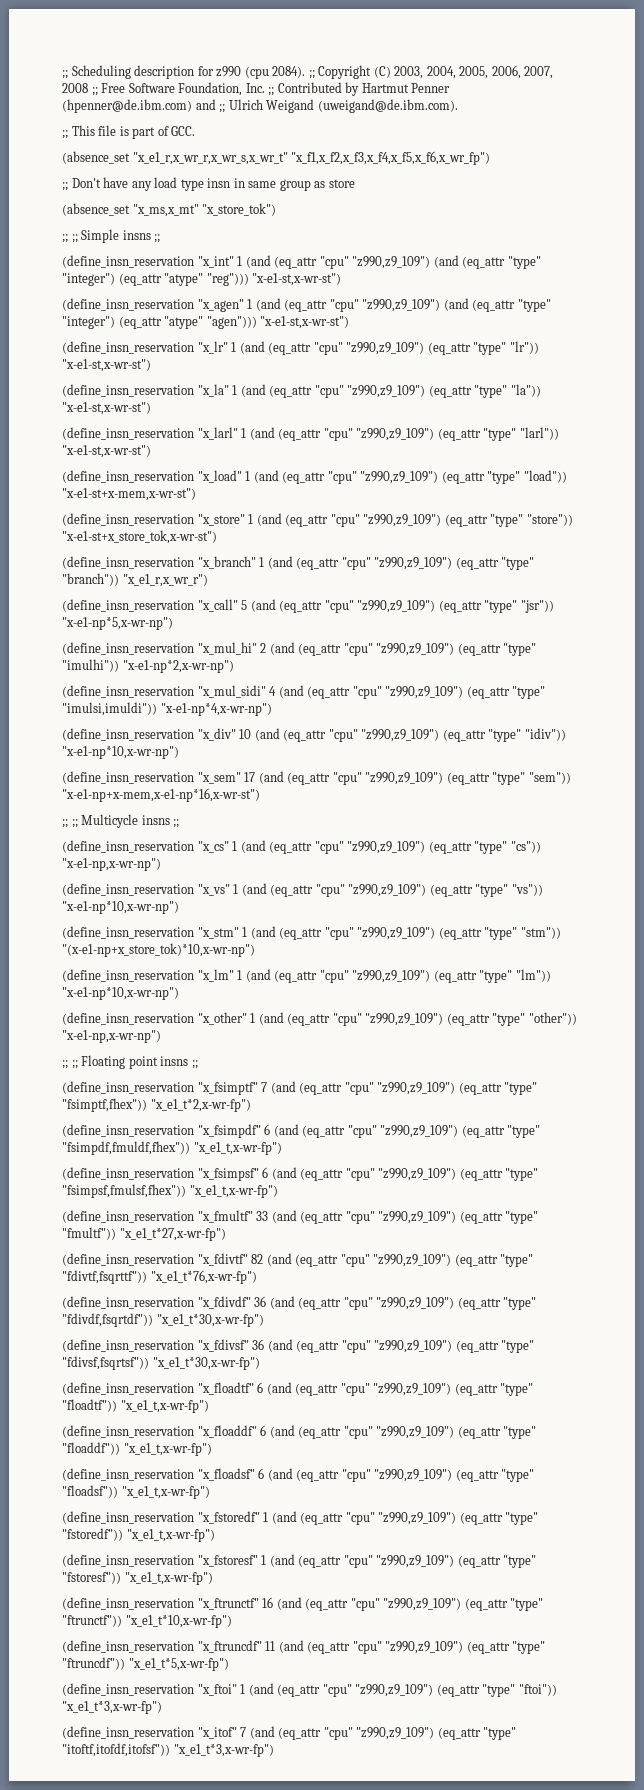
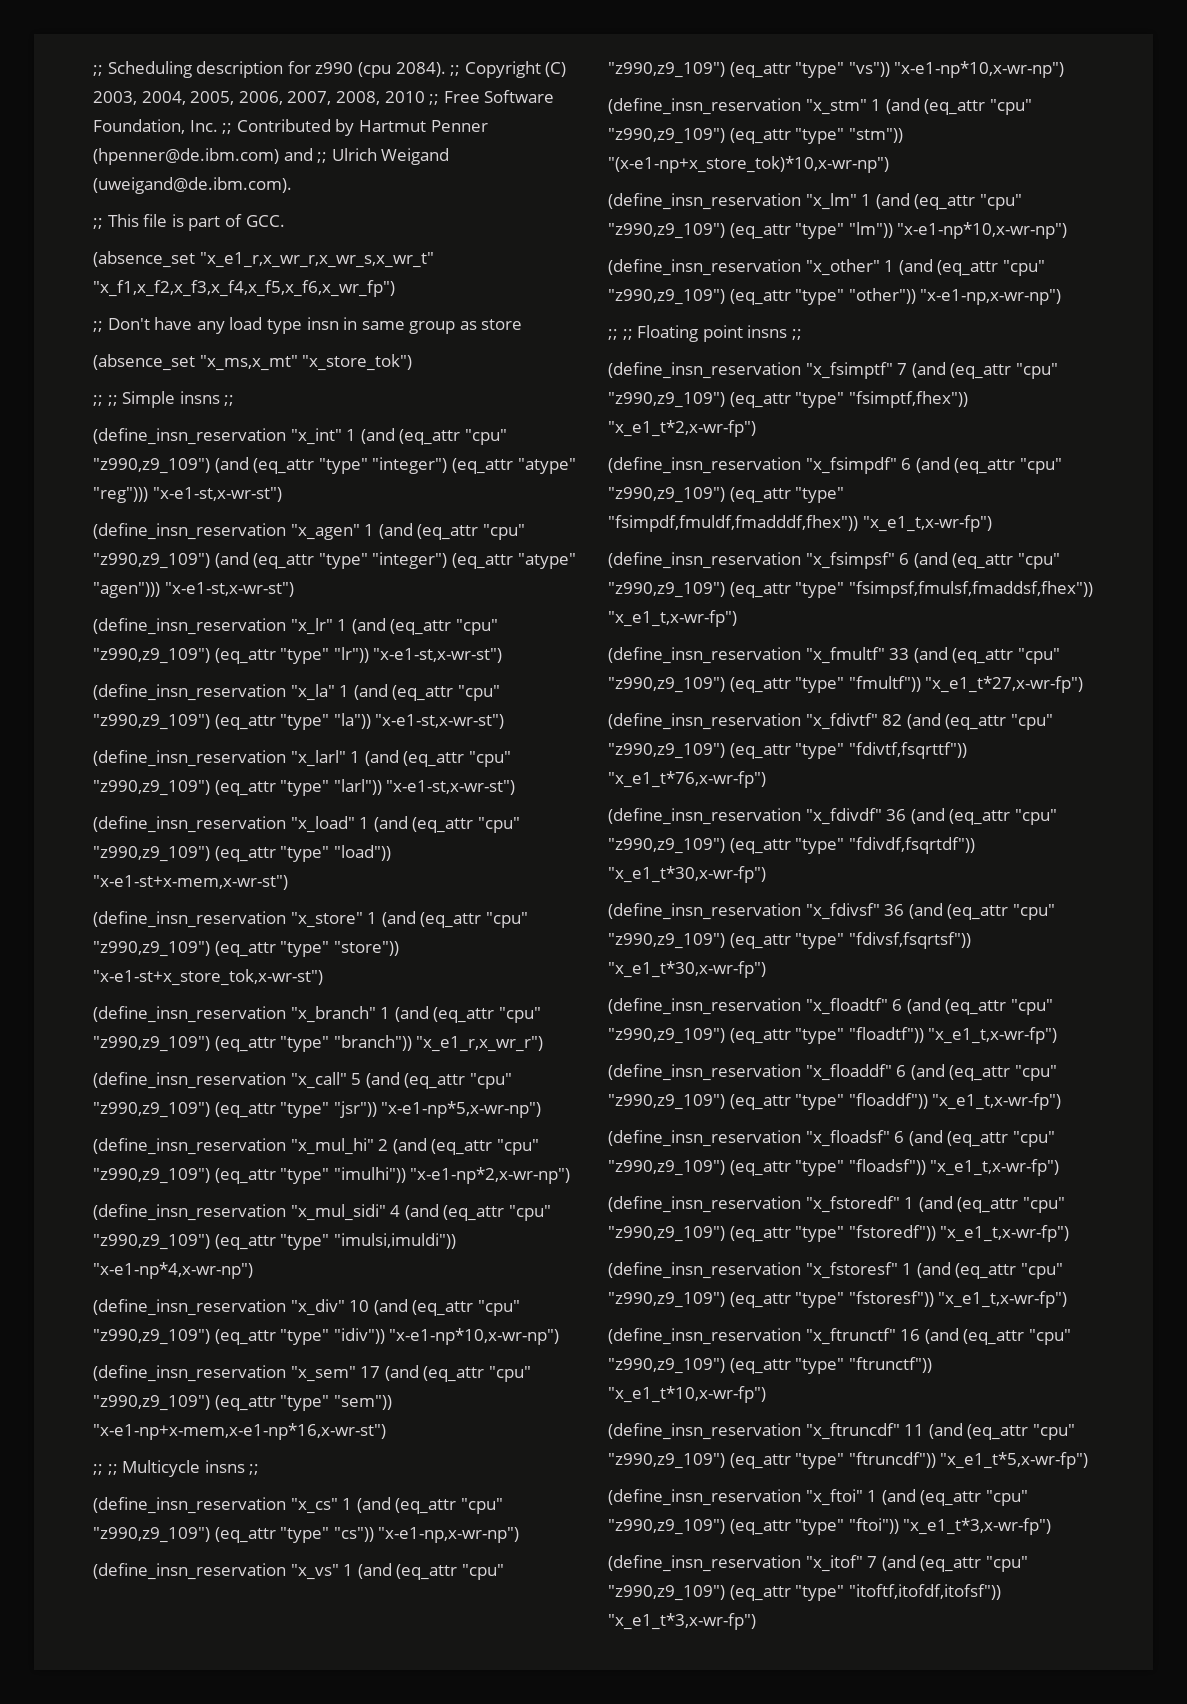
[62,83,88,93] 2008 -> [335,91,425,105] 2008, 2010
[62,1141,190,1155] "fsimpdf,fmuldf,fhex")) -> [608,515,858,532] "fsimpdf,fmuldf,fmadddf,fhex"))
[62,1184,186,1198] "fsimpsf,fmulsf,fhex")) -> [848,581,1093,598] "fsimpsf,fmulsf,fmaddsf,fhex"))

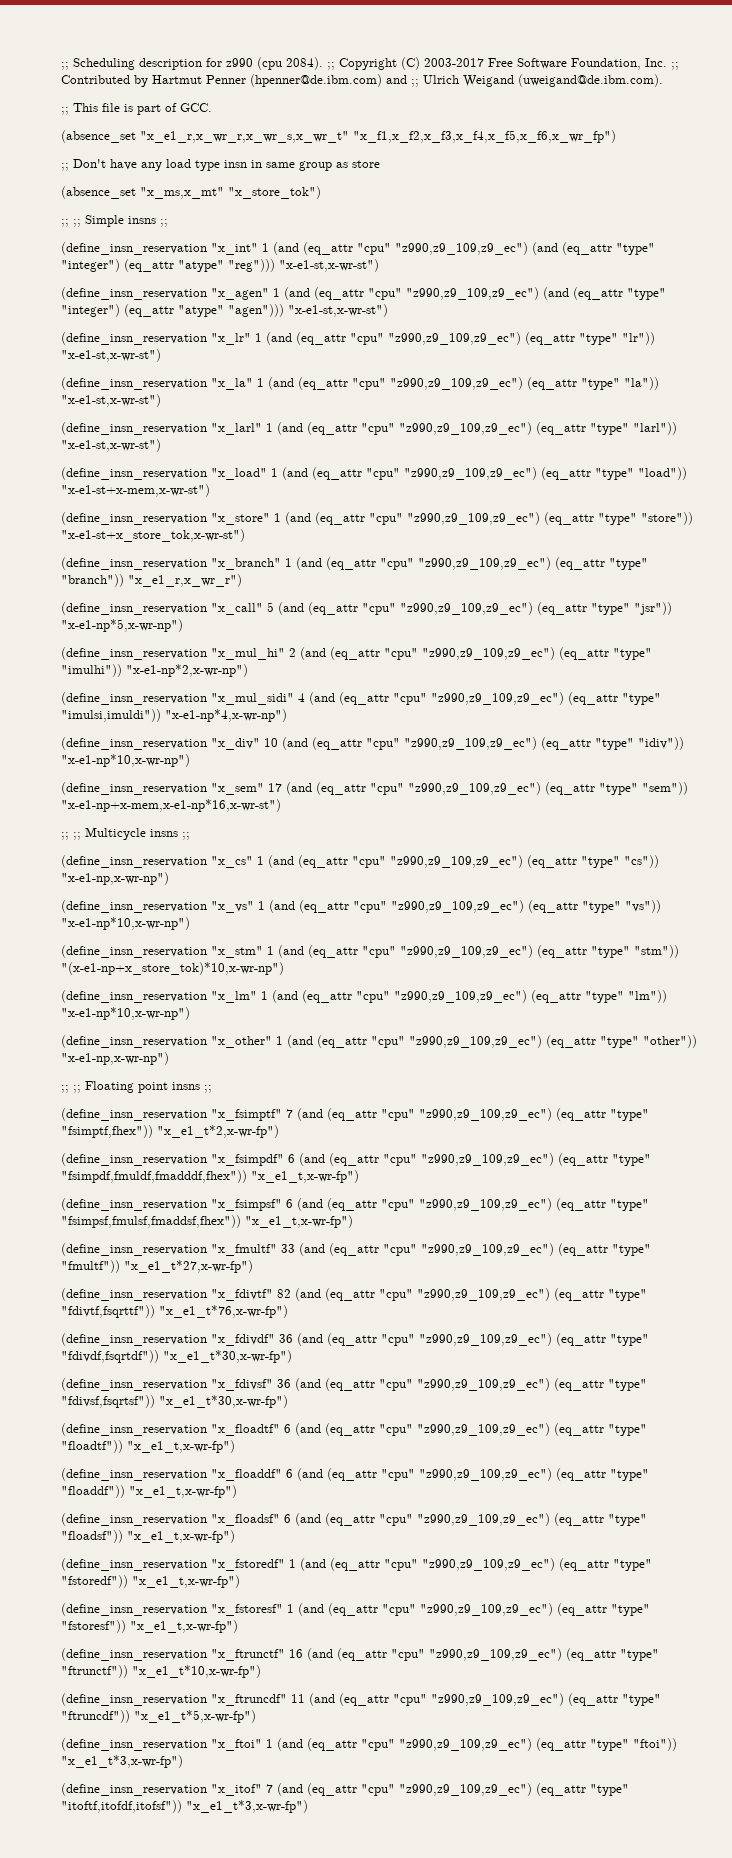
[93,91,440,105] 2003, 2004, 2005, 2006, 2007, 2008, 2010 ;; -> [424,58,484,67] 2003-2017
[93,458,210,474] "z990,z9_109") -> [395,242,528,255] "z990,z9_109,z9_ec")
[93,553,210,569] "z990,z9_109") -> [406,287,539,300] "z990,z9_109,z9_ec")
[93,648,210,664] "z990,z9_109") -> [388,332,521,345] "z990,z9_109,z9_ec")
[93,714,210,730] "z990,z9_109") -> [390,377,523,390] "z990,z9_109,z9_ec")
[93,780,210,796] "z990,z9_109") -> [399,422,532,435] "z990,z9_109,z9_ec")
[93,846,210,862] "z990,z9_109") -> [404,467,537,480] "z990,z9_109,z9_ec")
[93,941,210,957] "z990,z9_109") -> [407,512,540,525] "z990,z9_109,z9_ec")
[93,1036,210,1052] "z990,z9_109") -> [418,557,551,570] "z990,z9_109,z9_ec")
[93,1102,210,1118] "z990,z9_109") -> [400,602,533,615] "z990,z9_109,z9_ec")
[93,1168,210,1184] "z990,z9_109") -> [422,647,555,660] "z990,z9_109,z9_ec")
[93,1234,210,1250] "z990,z9_109") -> [431,692,564,705] "z990,z9_109,z9_ec")
[93,1329,210,1345] "z990,z9_109") -> [404,737,537,750] "z990,z9_109,z9_ec")
[93,1395,210,1411] "z990,z9_109") -> [408,782,541,795] "z990,z9_109,z9_ec")
[93,1527,210,1543] "z990,z9_109") -> [390,855,523,868] "z990,z9_109,z9_ec")
[608,62,725,78] "z990,z9_109") -> [391,900,524,913] "z990,z9_109,z9_ec")
[608,128,725,144] "z990,z9_109") -> [400,945,533,958] "z990,z9_109,z9_ec")
[608,223,725,239] "z990,z9_109") -> [394,990,527,1003] "z990,z9_109,z9_ec")
[608,289,725,305] "z990,z9_109") -> [409,1035,542,1048] "z990,z9_109,z9_ec")
[608,392,725,408] "z990,z9_109") -> [419,1108,552,1121] "z990,z9_109,z9_ec")
[608,487,725,503] "z990,z9_109") -> [421,1153,554,1166] "z990,z9_109,z9_ec")
[608,582,725,598] "z990,z9_109") -> [419,1198,552,1211] "z990,z9_109,z9_ec")
[608,677,725,693] "z990,z9_109") -> [421,1243,554,1256] "z990,z9_109,z9_ec")
[608,743,725,759] "z990,z9_109") -> [417,1288,550,1301] "z990,z9_109,z9_ec")
[608,838,725,854] "z990,z9_109") -> [419,1333,552,1346] "z990,z9_109,z9_ec")
[608,933,725,949] "z990,z9_109") -> [417,1378,550,1391] "z990,z9_109,z9_ec")
[608,1028,725,1044] "z990,z9_109") -> [417,1423,550,1436] "z990,z9_109,z9_ec")
[608,1094,725,1110] "z990,z9_109") -> [419,1468,552,1481] "z990,z9_109,z9_ec")
[608,1160,725,1176] "z990,z9_109") -> [417,1513,550,1526] "z990,z9_109,z9_ec")
[608,1226,725,1242] "z990,z9_109") -> [422,1558,555,1571] "z990,z9_109,z9_ec")
[608,1292,725,1308] "z990,z9_109") -> [420,1603,553,1616] "z990,z9_109,z9_ec")
[608,1358,725,1374] "z990,z9_109") -> [429,1648,562,1661] "z990,z9_109,z9_ec")
[608,1453,725,1469] "z990,z9_109") -> [431,1693,564,1706] "z990,z9_109,z9_ec")
[608,1519,725,1535] "z990,z9_109") -> [399,1738,532,1751] "z990,z9_109,z9_ec")
[608,1585,725,1601] "z990,z9_109") -> [399,1783,532,1796] "z990,z9_109,z9_ec")

